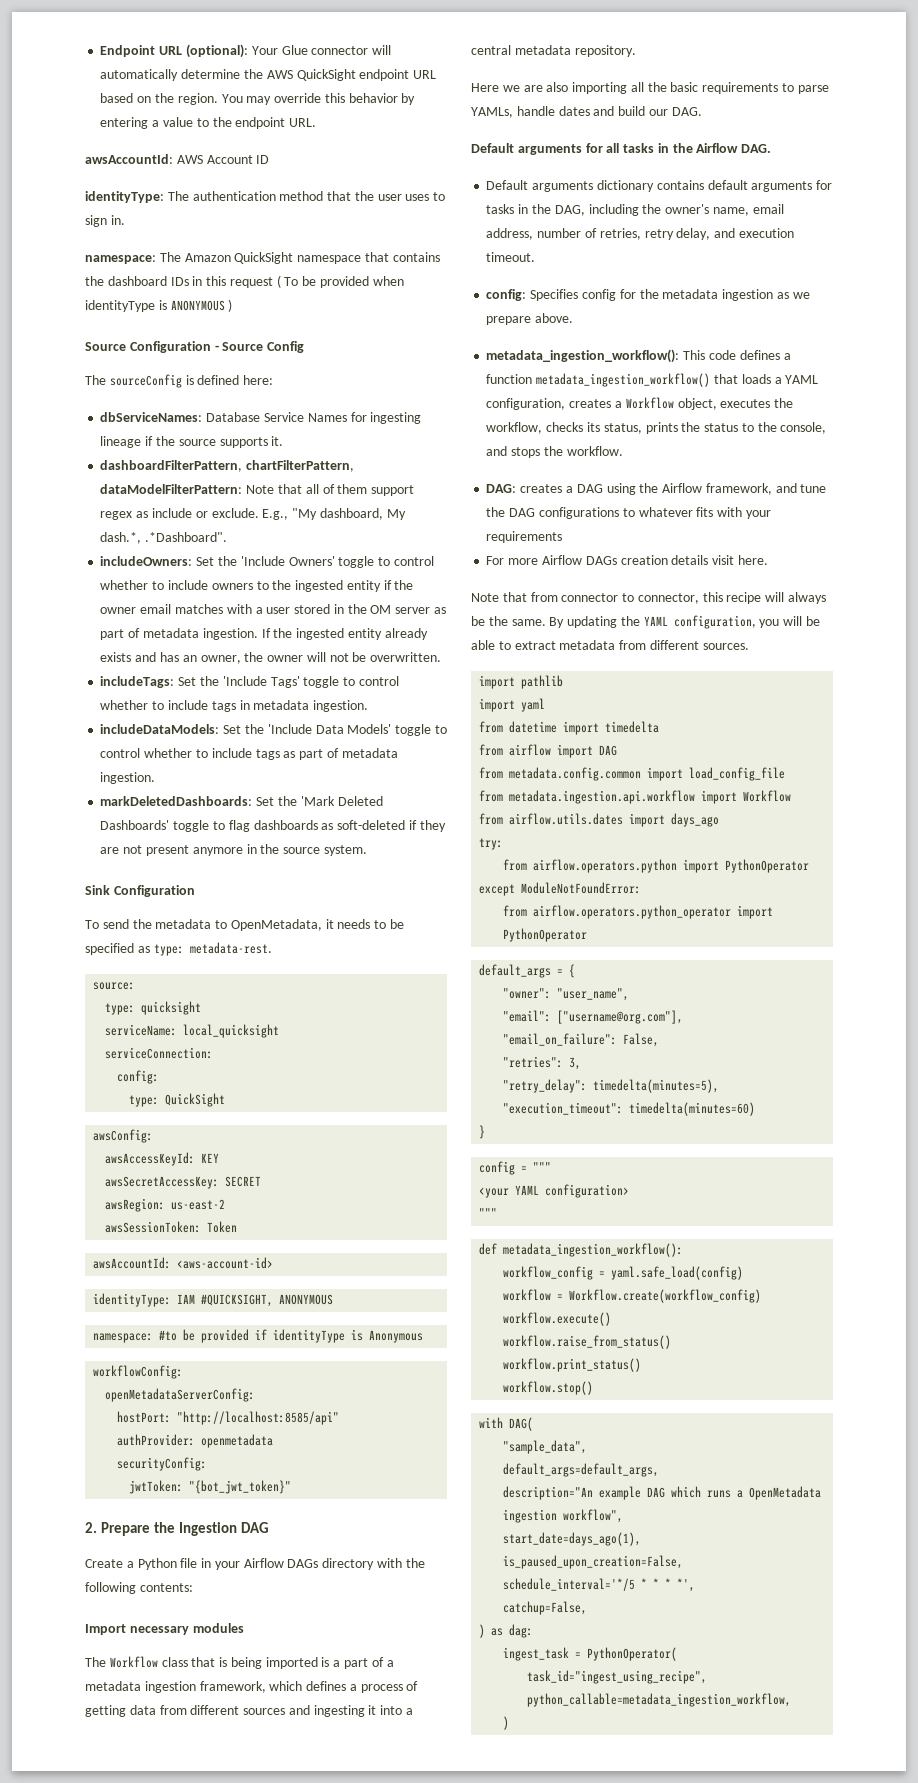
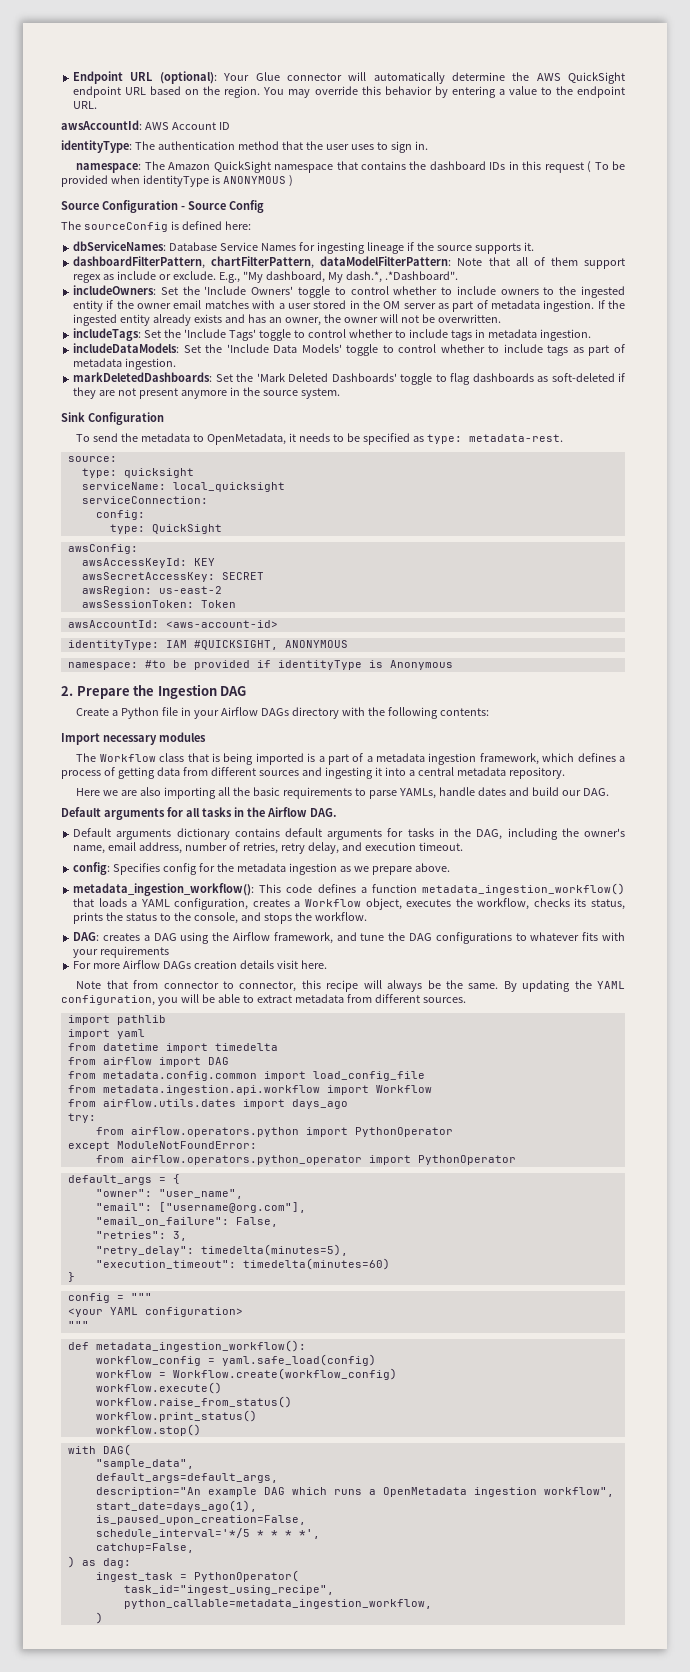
[93,1365,184,1379] [105,1388,256,1402] [117,1411,340,1425] [117,1434,274,1448] [117,1457,208,1471] [129,1480,292,1494] // workflowConfig: // openMetadataServerConfig: // hostPort: "http://localhost:8585/api" // authProvider: openmetadata // securityConfig: // jwtToken: "{bot_jwt_token}" -> (453, 665) none

